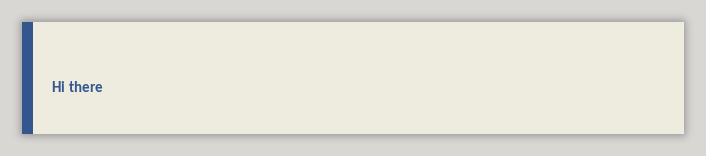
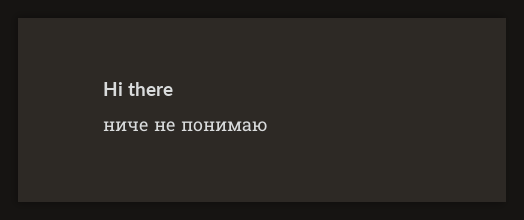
(104, 86) none -> [103,121,268,132] // ниче не понимаю

